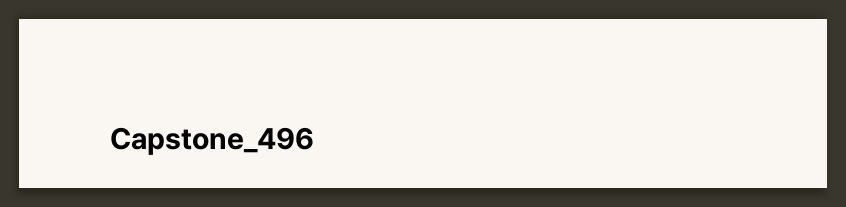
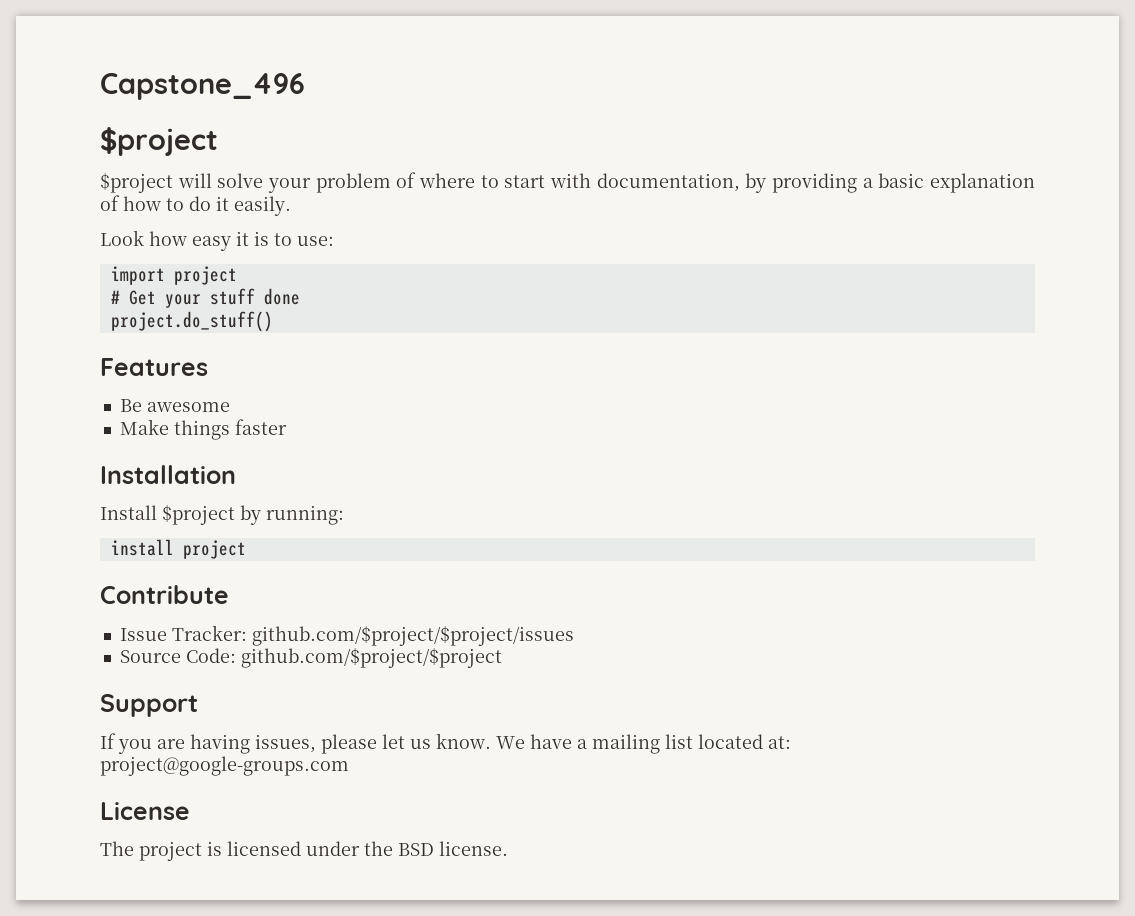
(314, 141) none -> [100,127,218,156] [100,172,1035,193] [100,195,291,216] [100,230,334,251] [110,266,237,285] [110,288,300,308] [110,311,273,332] [100,358,208,376] [119,399,230,412] [119,419,287,440] [100,465,236,484] [100,505,344,525] [110,539,246,559] [100,585,229,604] [119,625,574,646] [119,648,502,668] [100,694,198,717] [100,733,791,754] [100,756,349,776] [100,802,190,820] [100,841,508,861] // $project // $project will solve your problem of where to start with documentation, by providing a basic explanation of how to do it easily. // Look how easy it is to use: // import project // # Get your stuff done // project.do_stuff() // Features // Be awesome // Make things faster // Installation // Install $project by running: // install project // Contribute // Issue Tracker: github.com/$project/$project/issues // Source Code: github.com/$project/$project // Support // If you are having issues, please let us know. We have a mailing list located at: project@google-groups.com // License // The project is licensed under the BSD license.

